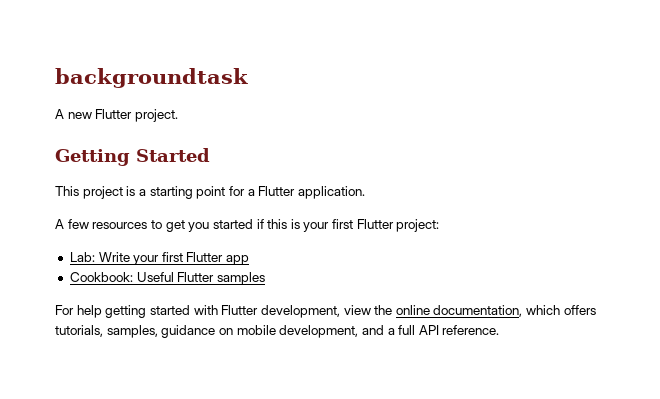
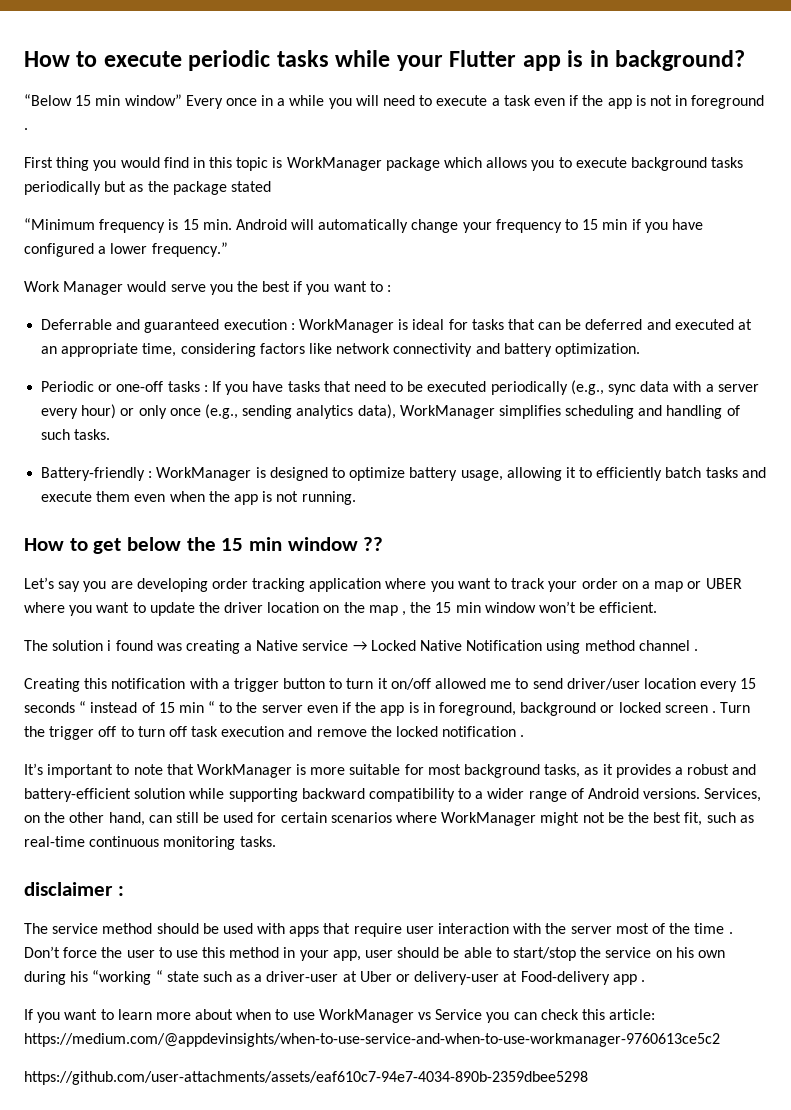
[55,68,248,88] [55,109,178,122] [55,148,210,166] [55,186,365,199] [55,219,440,232] [69,252,250,265] [69,272,265,285] [55,305,596,318] [55,325,500,338] backgroundtask // A new Flutter project. // Getting Started // This project is a starting point for a Flutter application. // A few resources to get you started if this is your first Flutter project: // Lab: Write your first Flutter app // Cookbook: Useful Flutter samples // For help getting started with Flutter development, view the online documentation, which offers tutorials, samples, guidance on mobile development, and a full API reference. -> [24,50,746,71] [24,94,765,109] [24,128,28,130] [24,157,744,171] [24,181,271,195] [24,218,703,233] [24,242,228,257] [24,281,392,295] [41,319,753,333] [41,343,640,357] [41,380,759,395] [41,404,740,419] [41,429,111,440] [41,467,766,481] [41,491,356,505] [24,537,384,554] [24,577,742,592] [24,601,658,616] [24,640,698,654] [24,678,757,692] [24,701,751,716] [24,726,525,740] [24,763,757,778] [24,788,762,802] [24,812,754,826] [24,836,276,850] [24,882,124,896] [24,923,733,937] [24,946,725,961] [24,970,645,985] [24,1009,656,1023] [24,1033,720,1047] [24,1071,588,1085] How to execute periodic tasks while your Flutter app is in background? // “Below 15 min window” Every once in a while you will need to execute a task even if the app is not in foreground . // First thing you would find in this topic is WorkManager package which allows you to execute background tasks periodically but as the package stated // “Minimum frequency is 15 min. Android will automatically change your frequency to 15 min if you have configured a lower frequency.” // Work Manager would serve you the best if you want to : // Deferrable and guaranteed execution : WorkManager is ideal for tasks that can be deferred and executed at an appropriate time, considering factors like network connectivity and battery optimization. // Periodic or one-off tasks : If you have tasks that need to be executed periodically (e.g., sync data with a server every hour) or only once (e.g., sending analytics data), WorkManager simplifies scheduling and handling of such tasks. // Battery-friendly : WorkManager is designed to optimize battery usage, allowing it to efficiently batch tasks and execute them even when the app is not running. // How to get below the 15 min window ?? // Let’s say you are developing order tracking application where you want to track your order on a map or UBER where you want to update the driver location on the map , the 15 min window won’t be efficient. // The solution i found was creating a Native service → Locked Native Notification using method channel . // Creating this notification with a trigger button to turn it on/off allowed me to send driver/user location every 15 seconds “ instead of 15 min “ to the server even if the app is in foreground, background or locked screen . Turn the trigger off to turn off task execution and remove the locked notification . // It’s important to note that WorkManager is more suitable for most background tasks, as it provides a robust and battery-efficient solution while supporting backward compatibility to a wider range of Android versions. Services, on the other hand, can still be used for certain scenarios where WorkManager might not be the best fit, such as real-time continuous monitoring tasks. // disclaimer : // The service method should be used with apps that require user interaction with the server most of the time . Don’t force the user to use this method in your app, user should be able to start/stop the service on his own during his “working “ state such as a driver-user at Uber or delivery-user at Food-delivery app . // If you want to learn more about when to use WorkManager vs Service you can check this article: https://medium.com/@appdevinsights/when-to-use-service-and-when-to-use-workmanager-9760613ce5c2 // https://github.com/user-attachments/assets/eaf610c7-94e7-4034-890b-2359dbee5298

